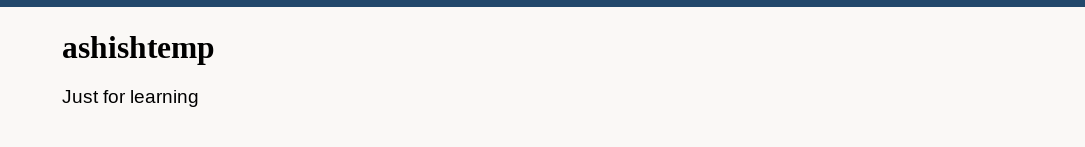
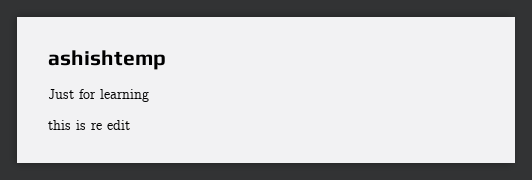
(200, 98) none -> [48,120,130,130] // this is re edit

